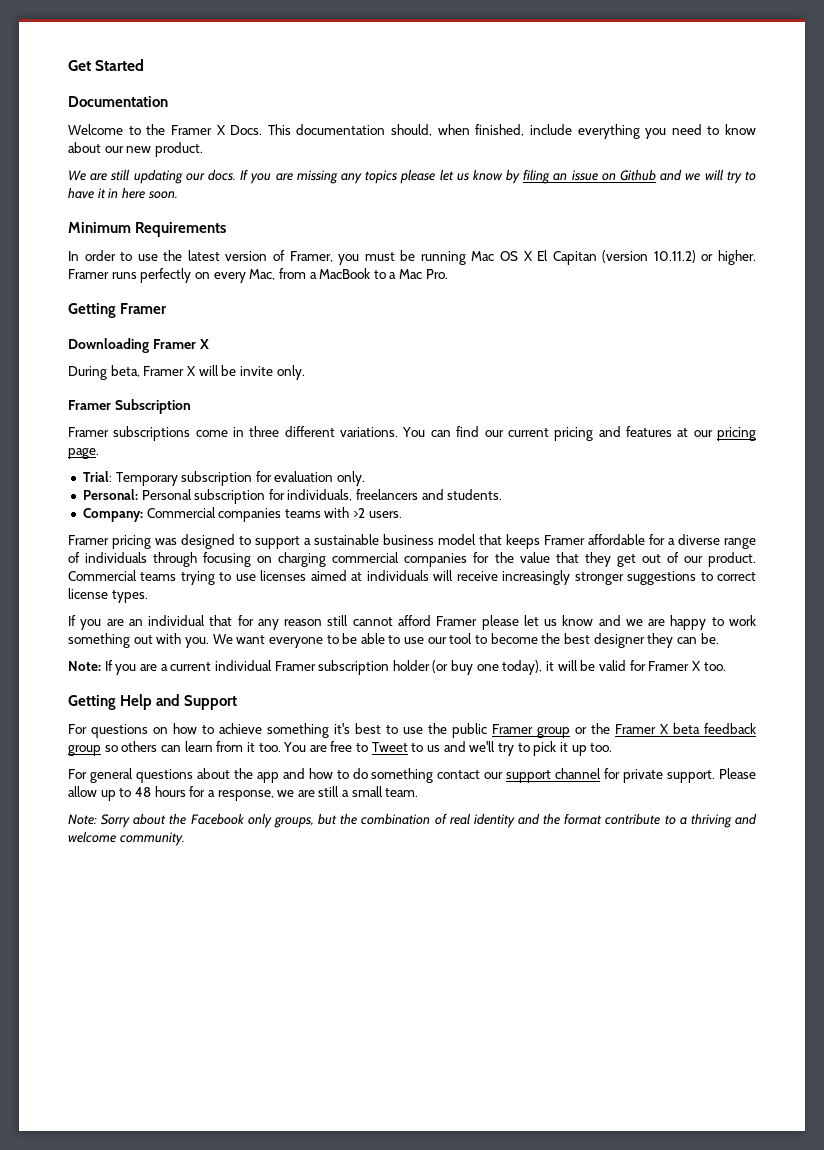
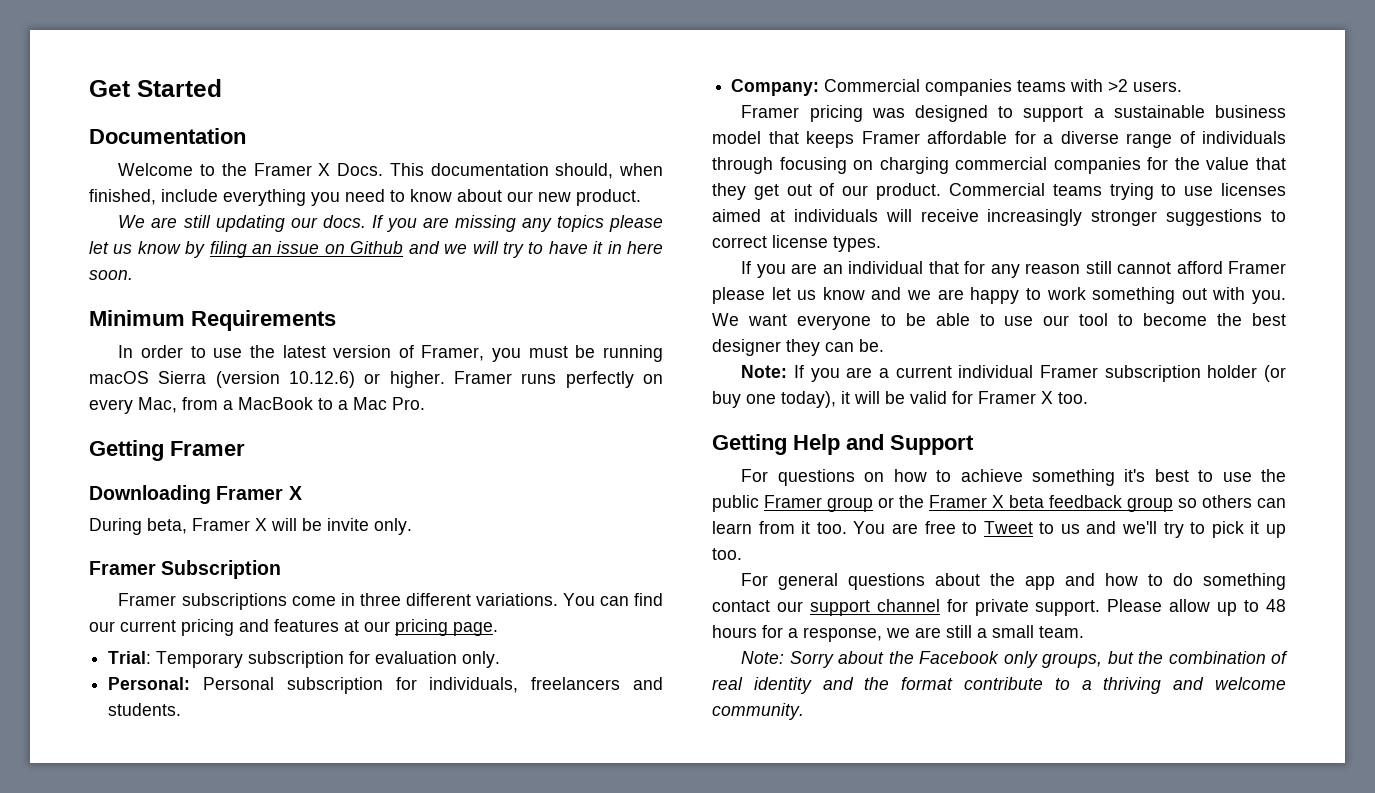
[471,250,696,265] Mac OS X El Capitan (version 10.11.2) -> [89,371,355,388] macOS Sierra (version 10.12.6)

